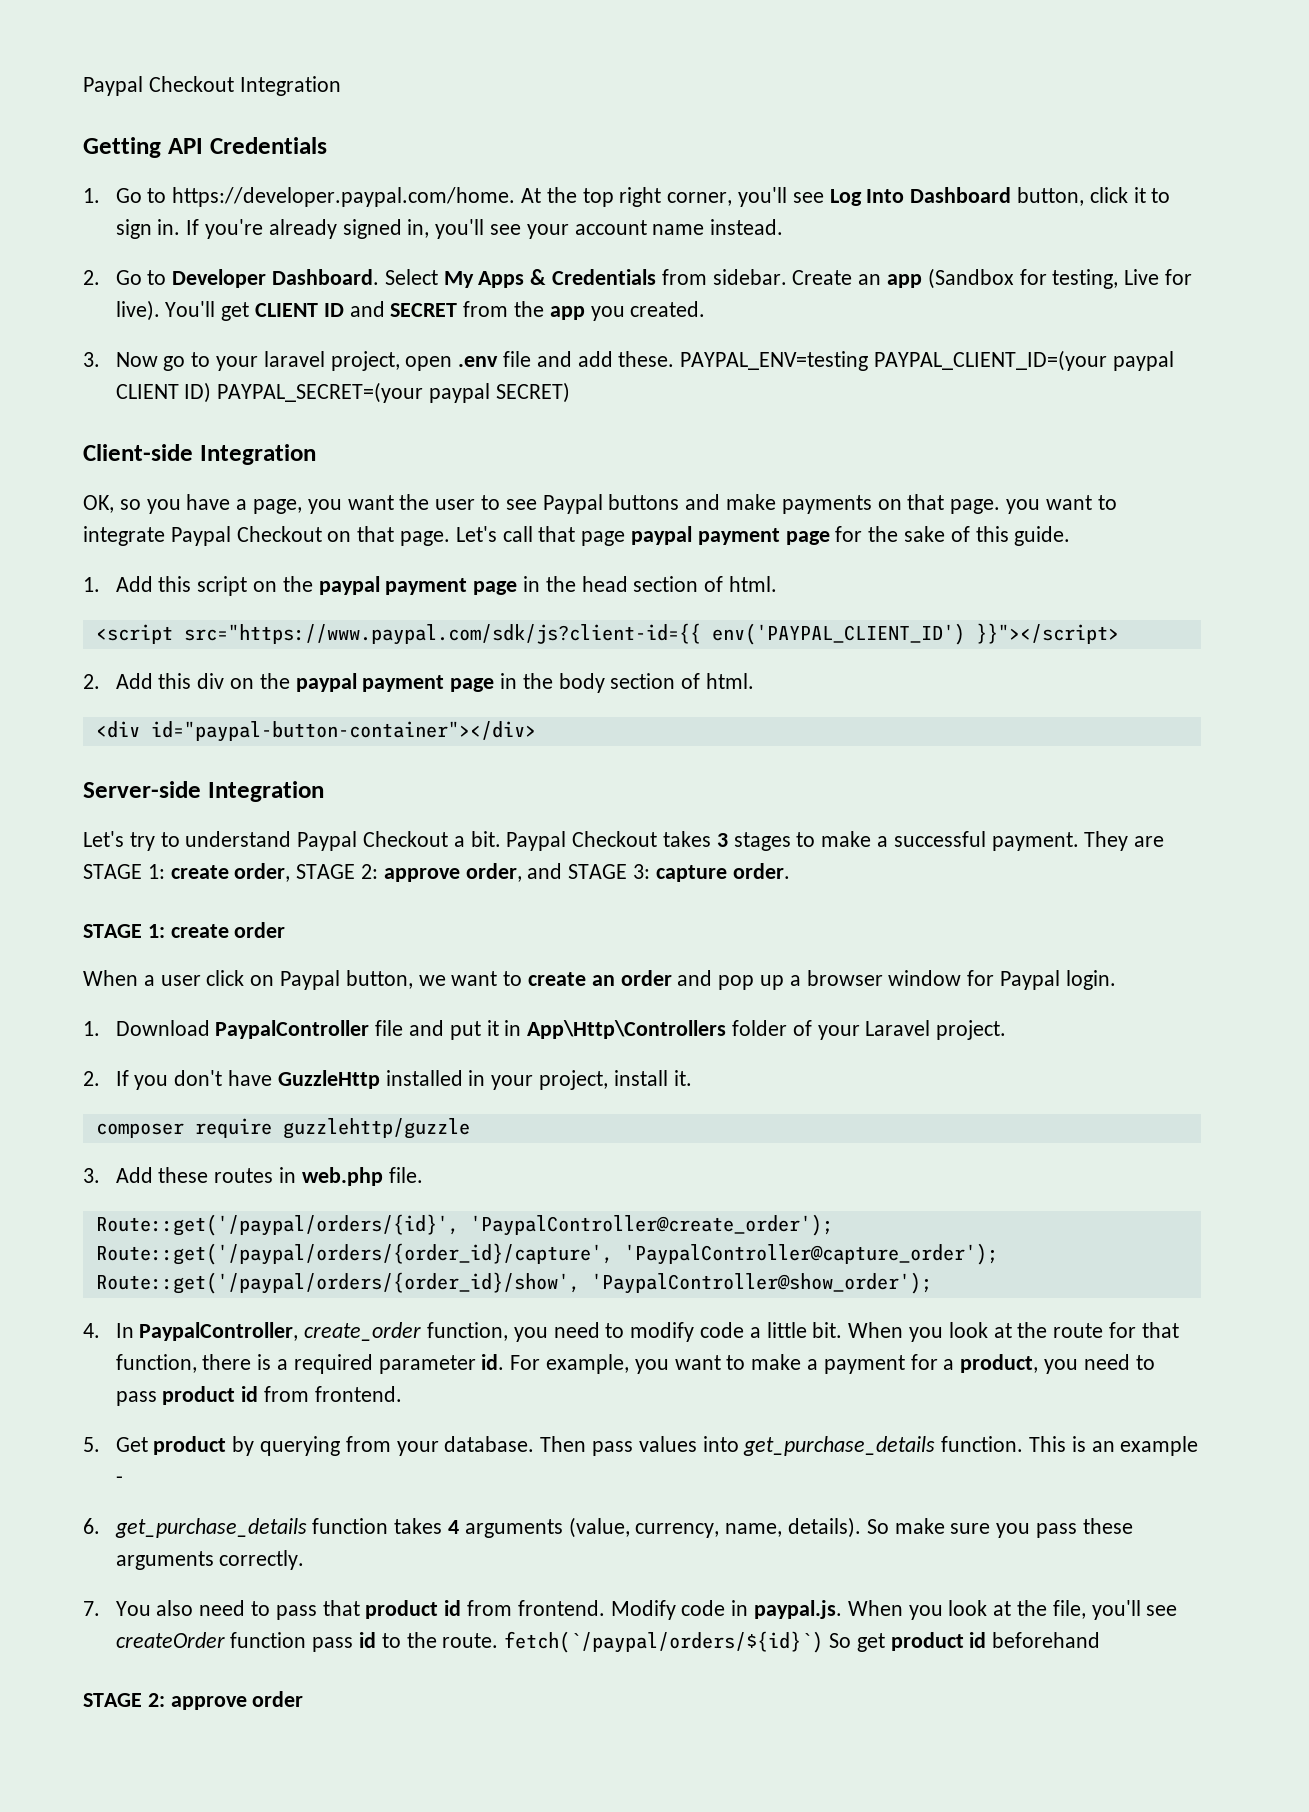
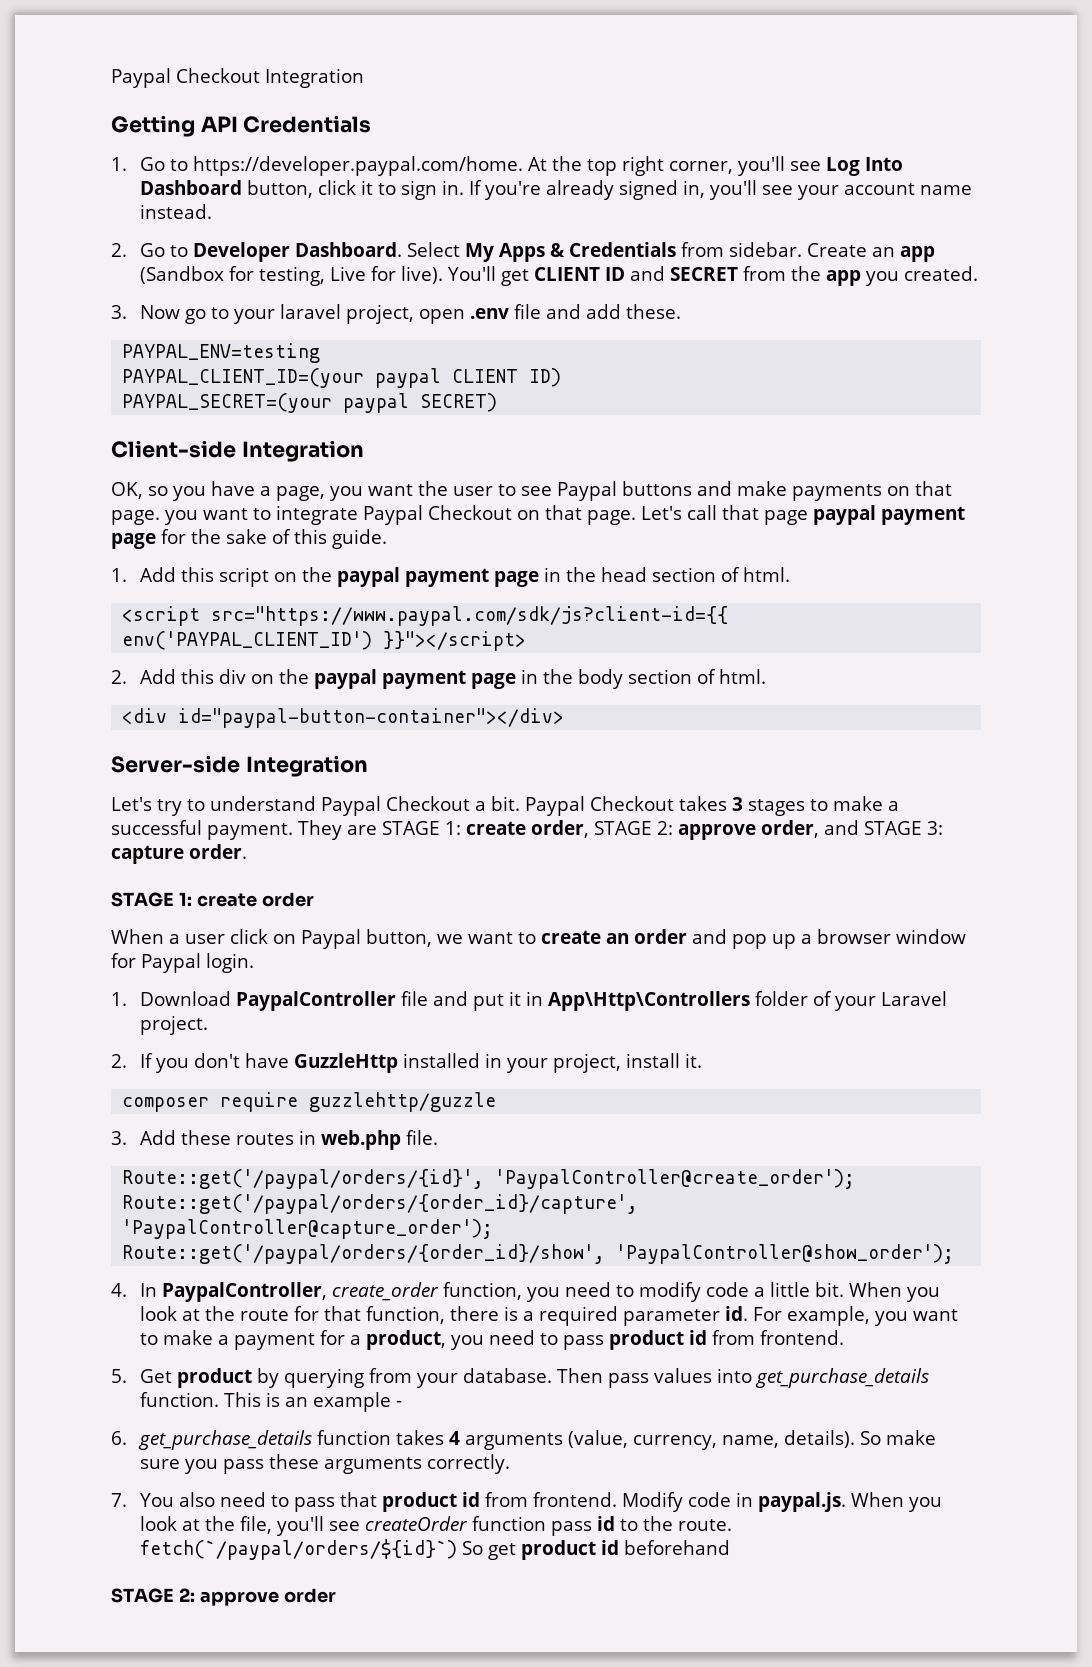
(675, 359) none -> (682, 311) //
(869, 361) none -> (321, 353) //
(212, 392) none -> (562, 377) //

